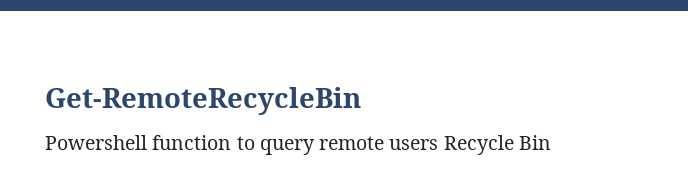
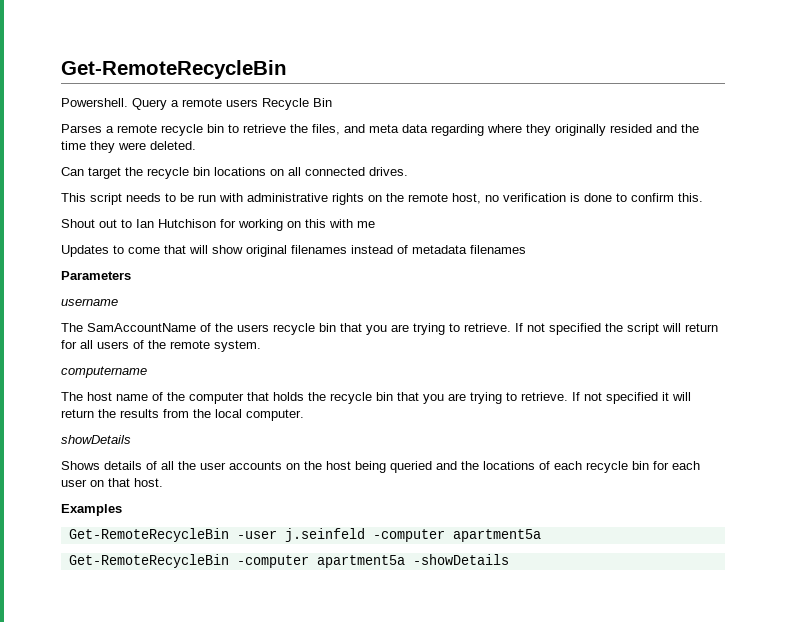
[45,135,315,155] Powershell function to query -> [61,98,179,110] Powershell. Query a
(551, 142) none -> [61,124,699,136] [61,141,196,153] [61,167,408,179] [61,193,703,205] [61,219,375,231] [61,245,526,257] [61,271,131,280] [61,298,118,306] [61,323,718,335] [61,340,261,352] [61,366,147,378] [61,392,691,404] [61,409,304,421] [61,435,131,444] [61,461,700,473] [61,478,163,487] [61,504,122,516] [68,528,541,542] [68,554,509,568] // Parses a remote recycle bin to retrieve the files, and meta data regarding where they originally resided and the time they were deleted. // Can target the recycle bin locations on all connected drives. // This script needs to be run with administrative rights on the remote host, no verification is done to confirm this. // Shout out to Ian Hutchison for working on this with me // Updates to come that will show original filenames instead of metadata filenames // Parameters // username // The SamAccountName of the users recycle bin that you are trying to retrieve. If not specified the script will return for all users of the remote system. // computername // The host name of the computer that holds the recycle bin that you are trying to retrieve. If not specified it will return the results from the local computer. // showDetails // Shows details of all the user accounts on the host being queried and the locations of each recycle bin for each user on that host. // Examples // Get-RemoteRecycleBin -user j.seinfeld -computer apartment5a // Get-RemoteRecycleBin -computer apartment5a -showDetails

